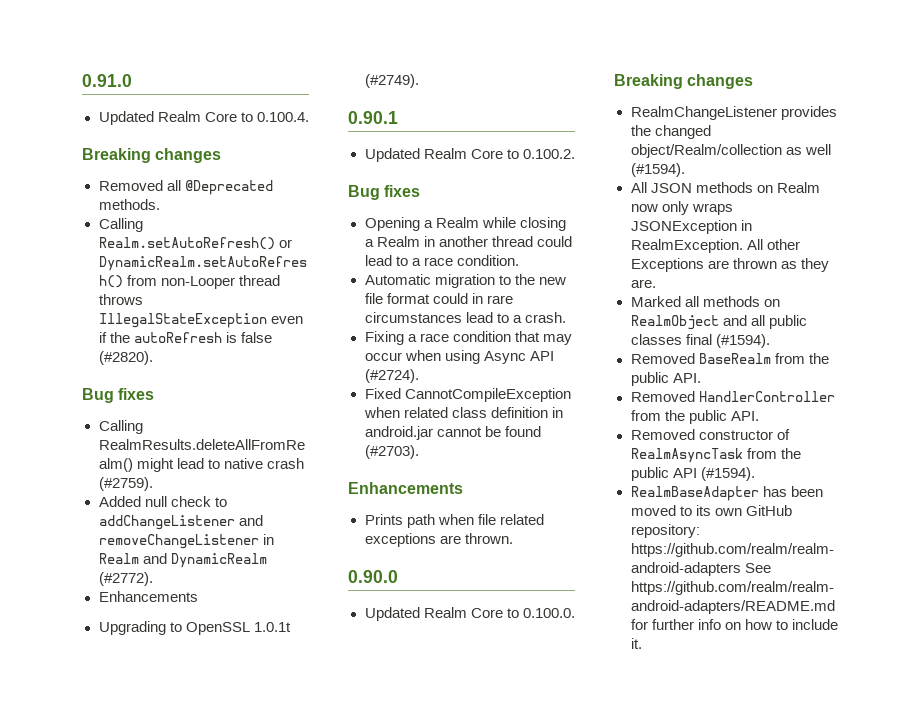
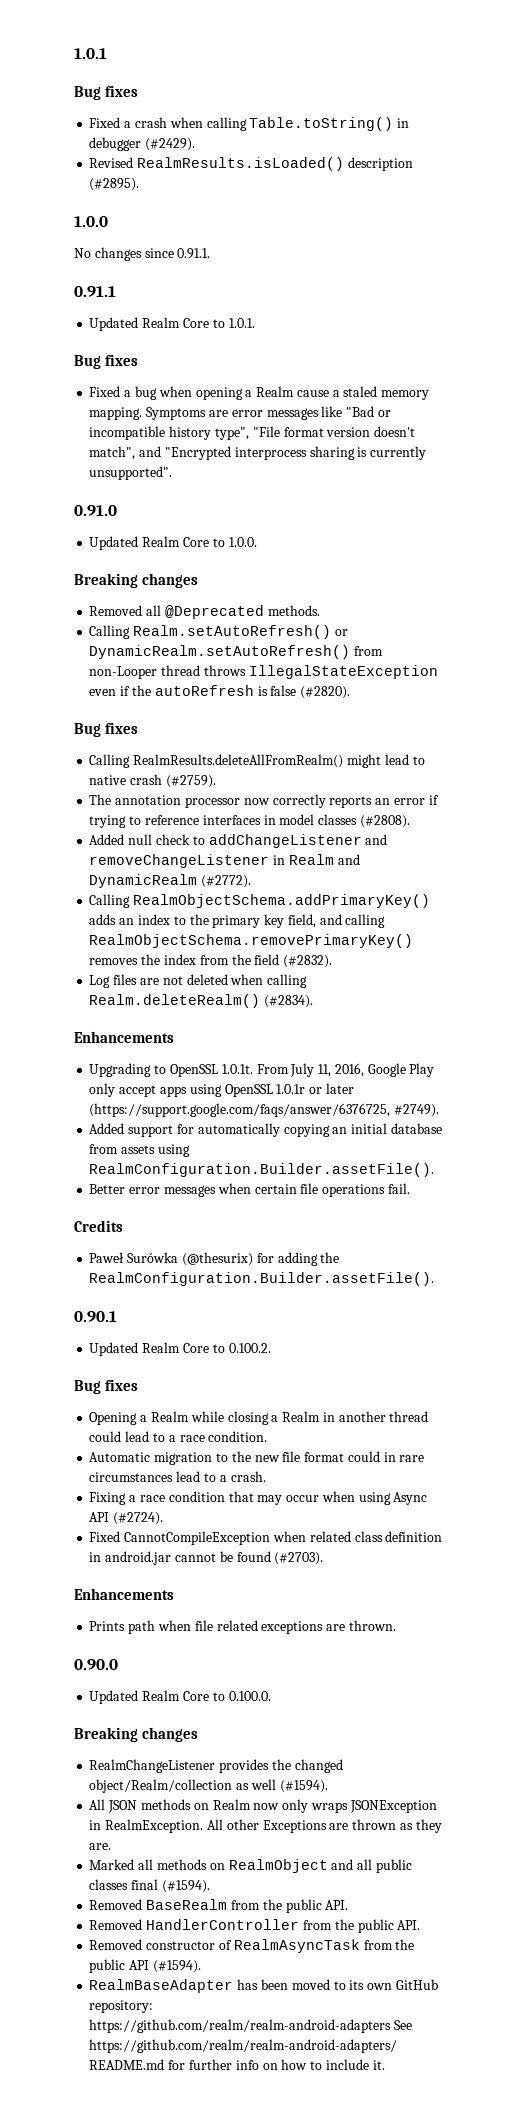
(82, 80) none -> [74,48,107,59] [74,85,139,100] [89,117,410,131] [89,137,196,151] [89,157,413,171] [89,178,140,191] [74,216,108,227] [74,247,211,261] [74,286,116,297] [89,317,255,331] [74,354,139,369] [89,386,430,400] [89,406,391,420] [89,426,416,440] [89,446,427,460] [89,466,173,480] 1.0.1 // Bug fixes // Fixed a crash when calling Table.toString() in debugger (#2429). // Revised RealmResults.isLoaded() description (#2895). // 1.0.0 // No changes since 0.91.1. // 0.91.1 // Updated Realm Core to 1.0.1. // Bug fixes // Fixed a bug when opening a Realm cause a staled memory mapping. Symptoms are error messages like "Bad or incompatible history type", "File format version doesn't match", and "Encrypted interprocess sharing is currently unsupported". //
[256,112,309,122] 0.100.4. -> [228,537,257,547] 1.0.0.
(153, 484) none -> [89,794,439,808] [89,814,410,828] // The annotation processor now correctly reports an error if trying to reference interfaces in model classes (#2808).
[98,591,198,602] [98,621,291,635] [364,74,419,88] Enhancements // Upgrading to OpenSSL 1.0.1t (#2749). -> [89,894,431,908] [89,914,386,928] [89,934,414,948] [89,954,333,968] [89,974,308,988] [89,994,314,1008] [74,1031,174,1043] [89,1063,435,1077] [89,1083,354,1097] [89,1103,440,1117] [89,1123,442,1137] [89,1144,190,1157] [89,1163,435,1177] [89,1183,410,1197] [74,1220,123,1232] [89,1252,340,1266] [89,1272,435,1286] Calling RealmObjectSchema.addPrimaryKey() adds an index to the primary key field, and calling RealmObjectSchema.removePrimaryKey() removes the index from the field (#2832). // Log files are not deleted when calling Realm.deleteRealm() (#2834). // Enhancements // Upgrading to OpenSSL 1.0.1t. From July 11, 2016, Google Play only accept apps using OpenSSL 1.0.1r or later (https://support.google.com/faqs/answer/6376725, #2749). // Added support for automatically copying an initial database from assets using RealmConfiguration.Builder.assetFile(). // Better error messages when certain file operations fail. // Credits // Paweł Surówka (@thesurix) for adding the RealmConfiguration.Builder.assetFile().

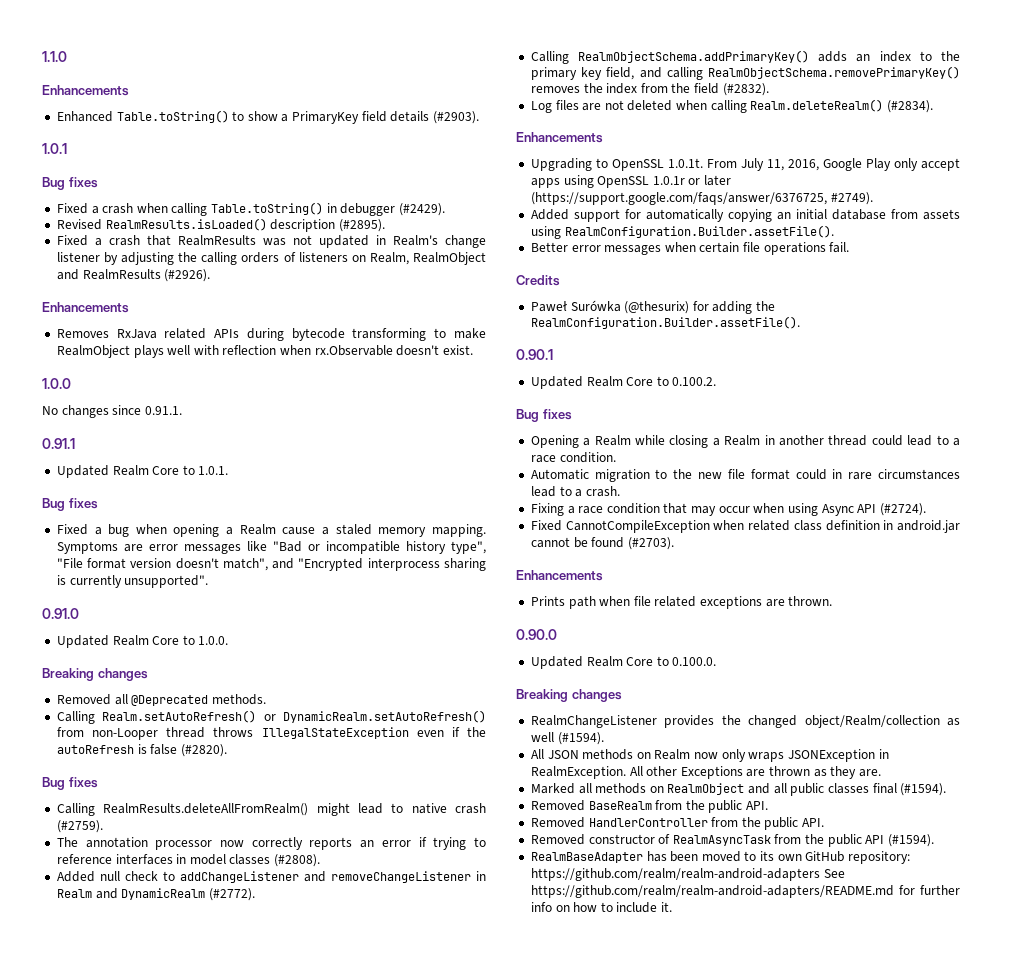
(74, 53) none -> [42,51,67,62] [42,85,129,96] [56,110,480,124] 1.1.0 // Enhancements // Enhanced Table.toString() to show a PrimaryKey field details (#2903). //
(140, 184) none -> [56,235,486,248] [56,252,487,265] [56,269,211,282] [42,302,129,313] [56,328,486,341] [56,345,474,358] // Fixed a crash that RealmResults was not updated in Realm's change listener by adjusting the calling orders of listeners on Realm, RealmObject and RealmResults (#2926). // Enhancements // Removes RxJava related APIs during bytecode transforming to make RealmObject plays well with reflection when rx.Observable doesn't exist.

